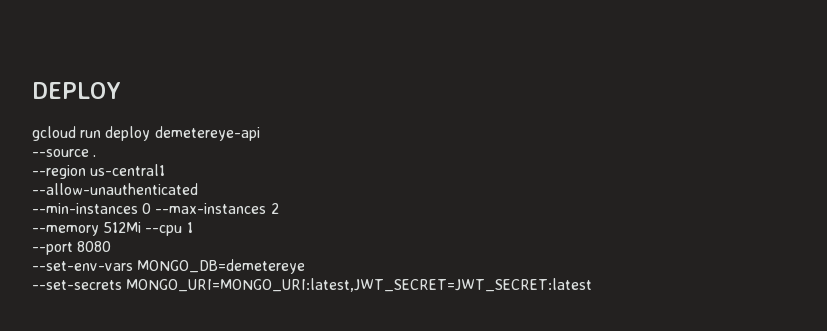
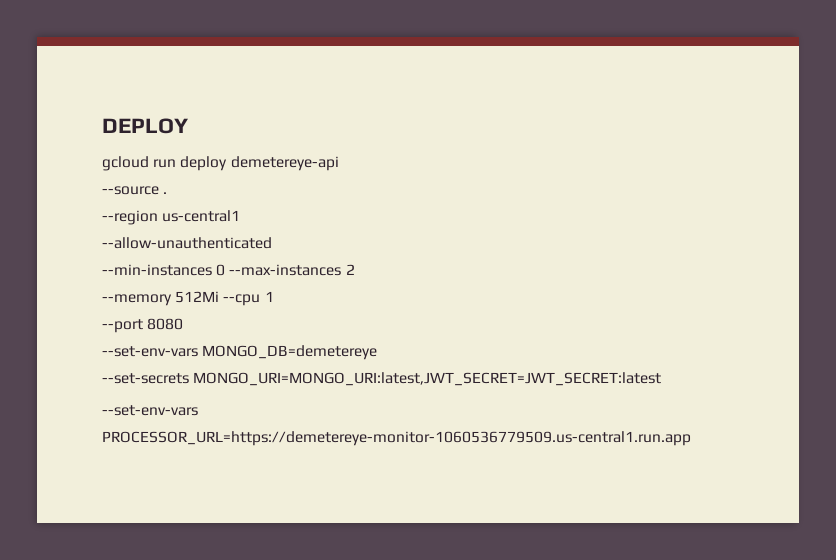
(593, 285) none -> [102,405,198,416] [102,431,691,446] // --set-env-vars PROCESSOR_URL=https://demetereye-monitor-1060536779509.us-central1.run.app

